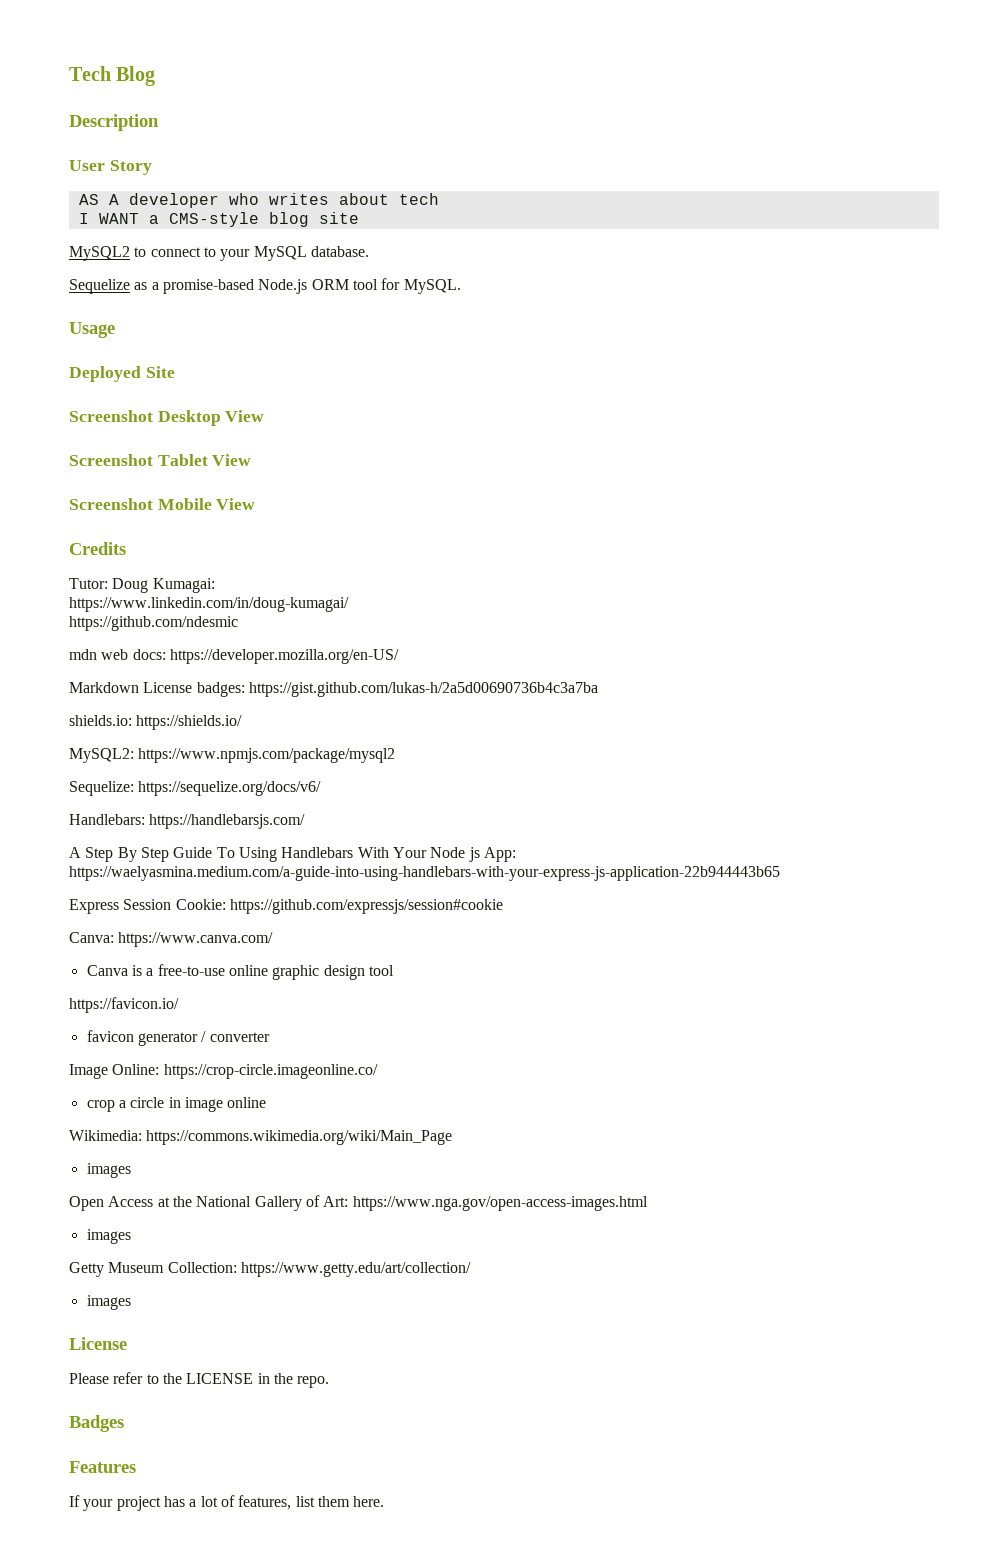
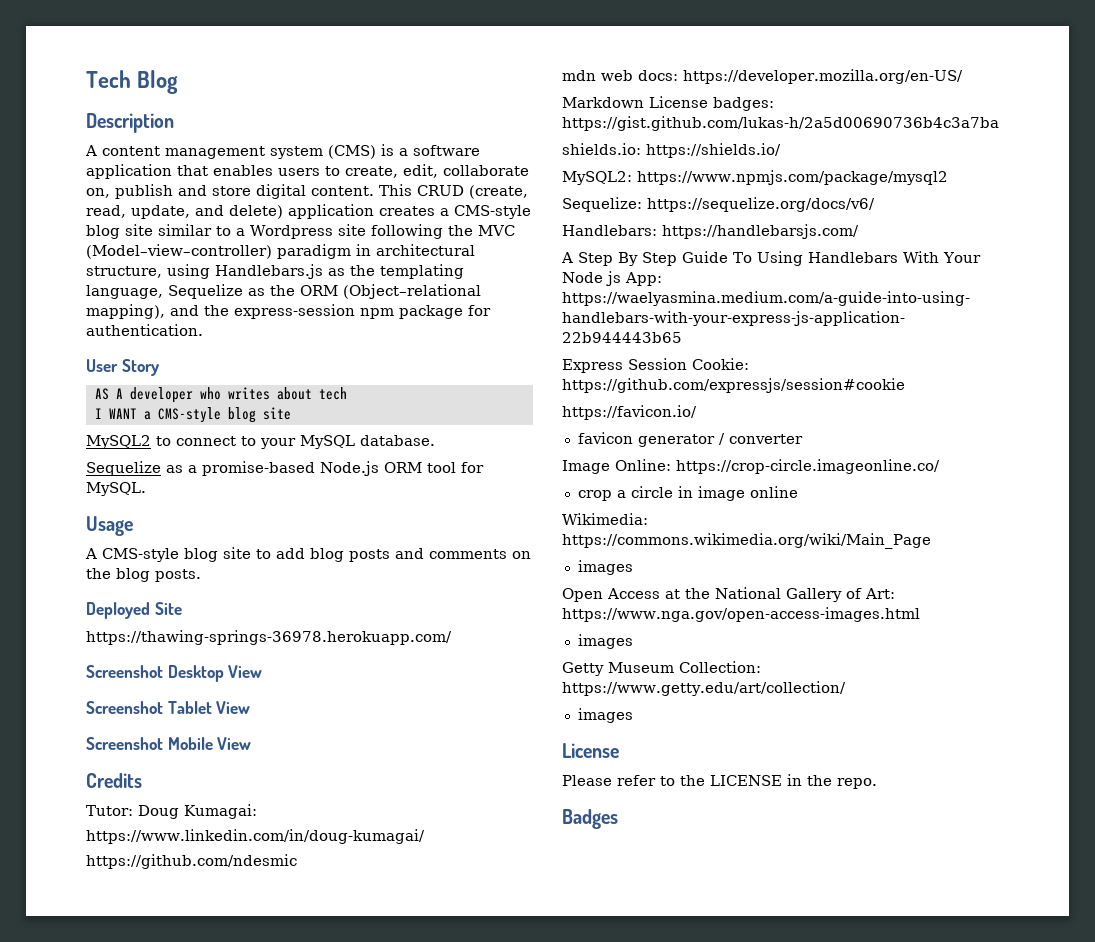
(159, 122) none -> [85,144,480,159] [86,164,529,179] [86,184,528,199] [86,204,531,219] [86,224,515,239] [86,244,475,259] [86,264,464,279] [86,284,481,299] [86,304,491,319] [86,324,203,336] // A content management system (CMS) is a software application that enables users to create, edit, collaborate on, publish and store digital content. This CRUD (create, read, update, and delete) application creates a CMS-style blog site similar to a Wordpress site following the MVC (Model–view–controller) paradigm in architectural structure, using Handlebars.js as the templating language, Sequelize as the ORM (Object–relational mapping), and the express-session npm package for authentication.
(115, 330) none -> [85,547,531,562] [86,568,201,582] // A CMS-style blog site to add blog posts and comments on the blog posts.
(175, 372) none -> [86,630,452,645] // https://thawing-springs-36978.herokuapp.com/
[69,932,274,947] [86,964,394,980] // Canva: https://www.canva.com/ // Canva is a free-to-use online graphic design tool -> (905, 385) none
[69,1461,136,1473] [69,1495,385,1511] // Features // If your project has a lot of features, list them here. -> (618, 819) none

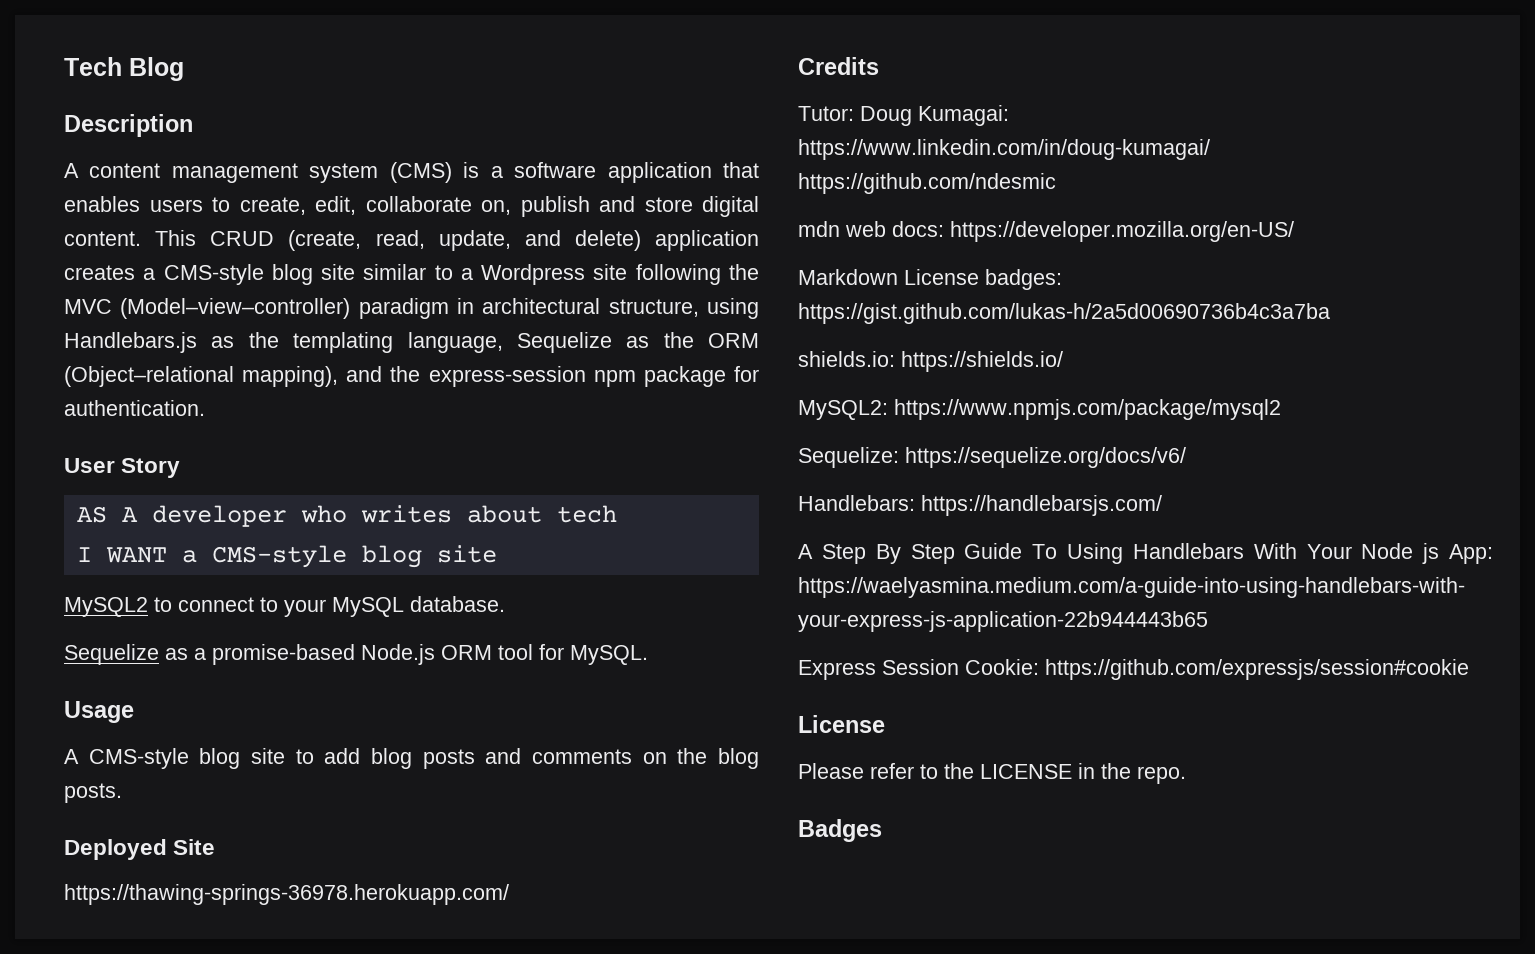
[86,665,263,682] [86,701,251,714] [86,737,252,750] // Screenshot Desktop View // Screenshot Tablet View // Screenshot Mobile View -> (509, 894) none
[562,405,697,420] [577,432,803,447] [562,459,940,474] [577,486,798,501] [562,513,648,525] [562,533,931,549] [577,560,633,575] [562,587,895,602] [562,607,920,622] [577,634,633,649] [562,661,761,676] [562,681,846,696] [577,708,633,723] // https://favicon.io/ // favicon generator / converter // Image Online: https://crop-circle.imageonline.co/ // crop a circle in image online // Wikimedia: https://commons.wikimedia.org/wiki/Main_Page // images // Open Access at the National Gallery of Art: https://www.nga.gov/open-access-images.html // images // Getty Museum Collection: https://www.getty.edu/art/collection/ // images -> (1469, 669) none

